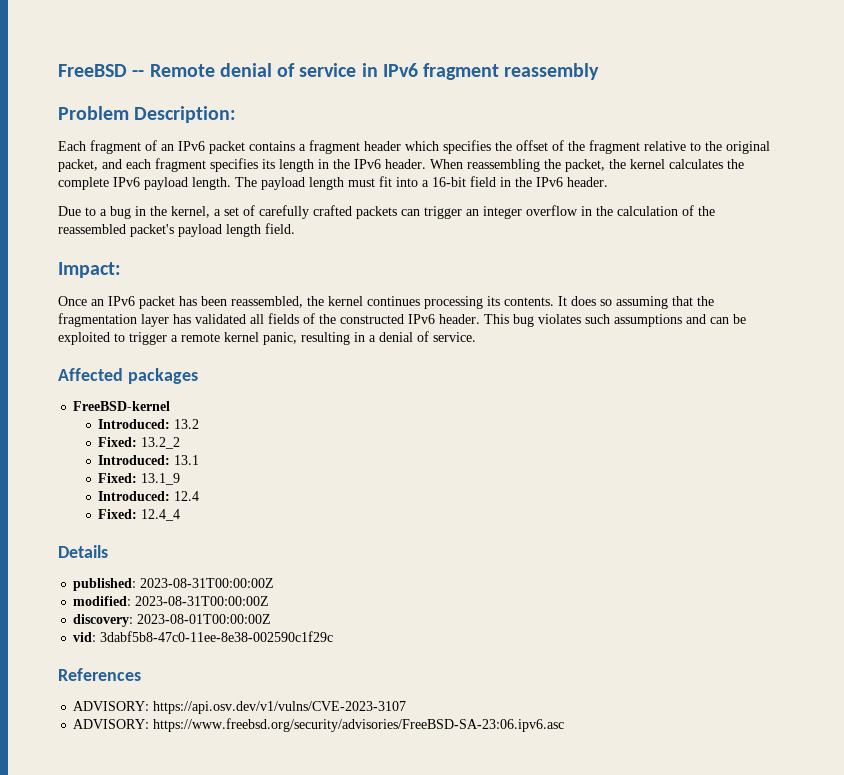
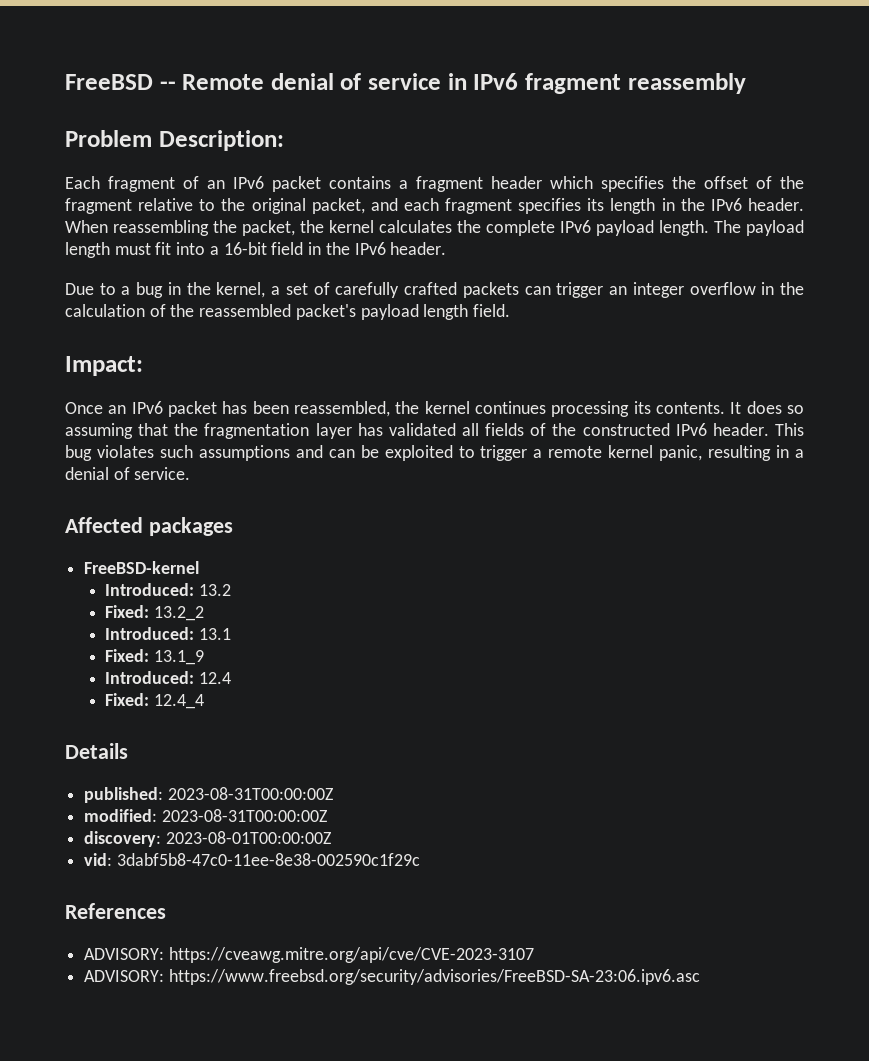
[153,701,407,714] https://api.osv.dev/v1/vulns/CVE-2023-3107 -> [168,947,534,963] https://cveawg.mitre.org/api/cve/CVE-2023-3107

